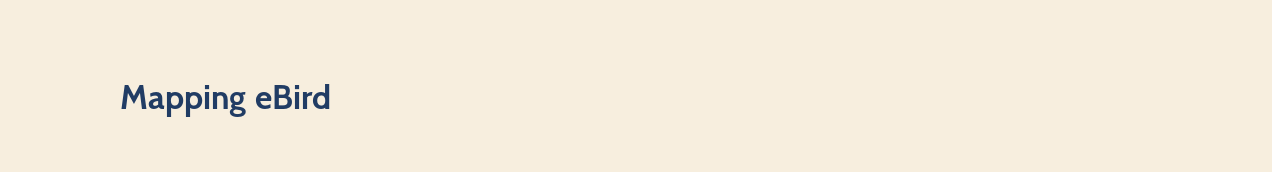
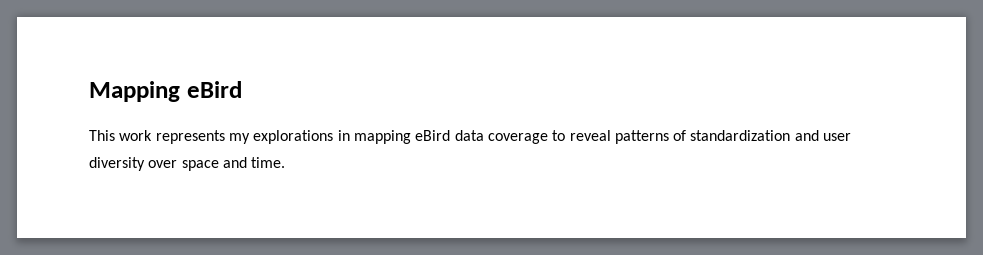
(332, 96) none -> [89,130,852,144] [89,157,286,171] // This work represents my explorations in mapping eBird data coverage to reveal patterns of standardization and user diversity over space and time.

